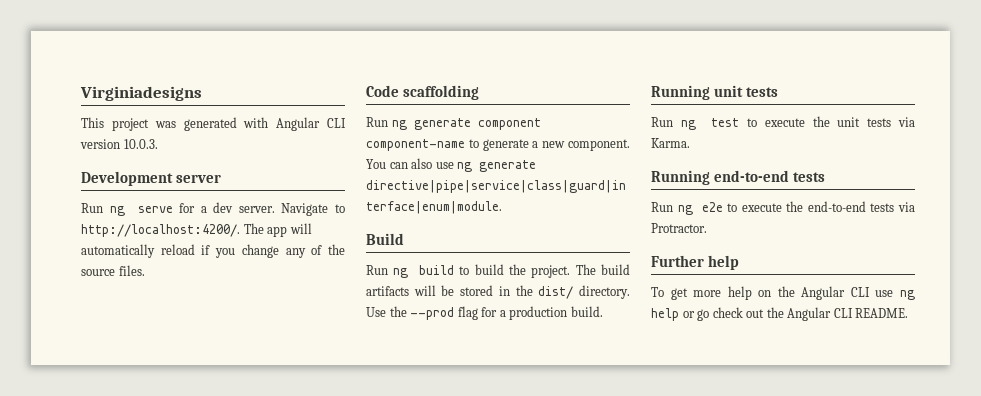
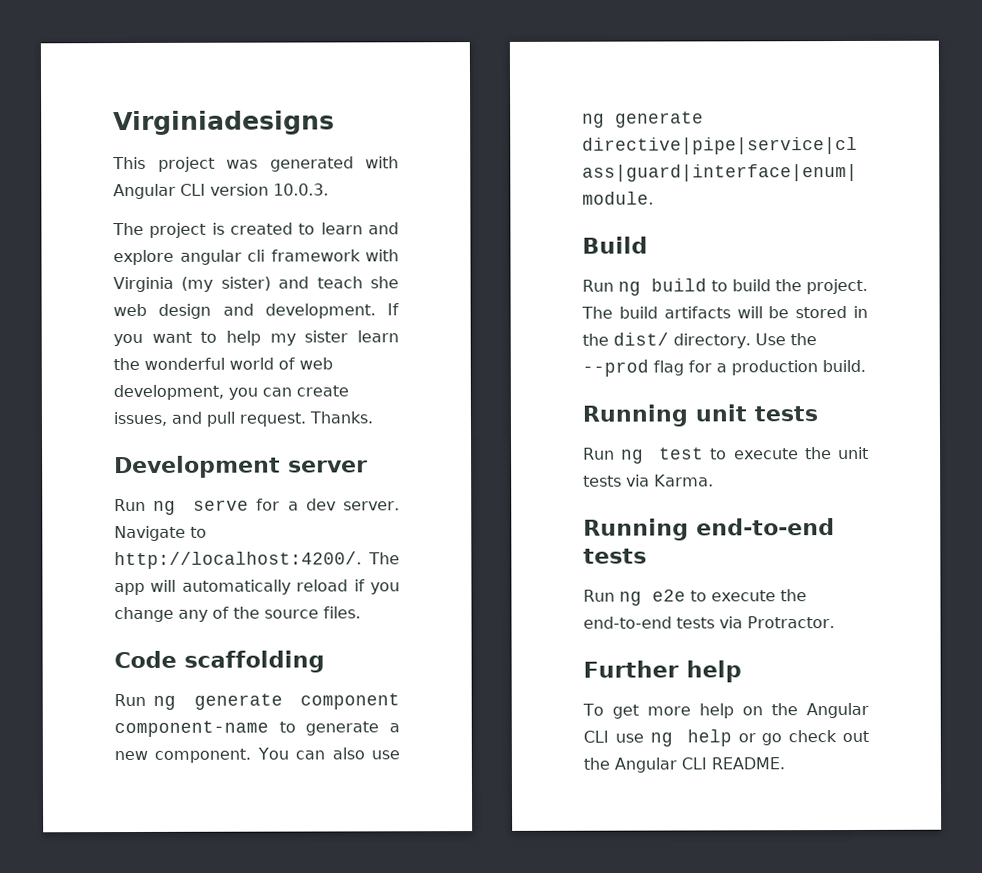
(158, 144) none -> [112,222,399,238] [113,249,399,266] [113,276,399,293] [113,303,399,319] [113,330,399,347] [113,357,333,371] [113,384,349,401] [113,411,373,427] // The project is created to learn and explore angular cli framework with Virginia (my sister) and teach she web design and development. If you want to help my sister learn the wonderful world of web development, you can create issues, and pull request. Thanks.

